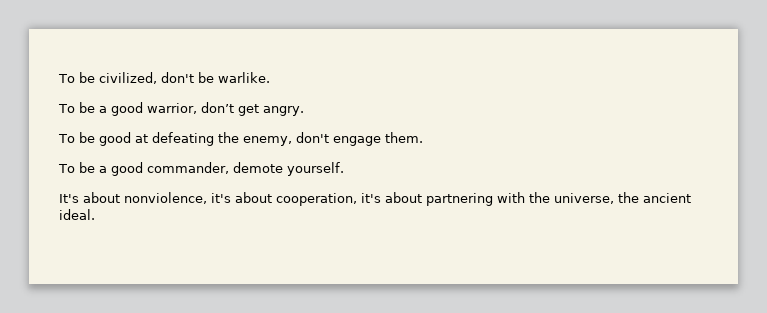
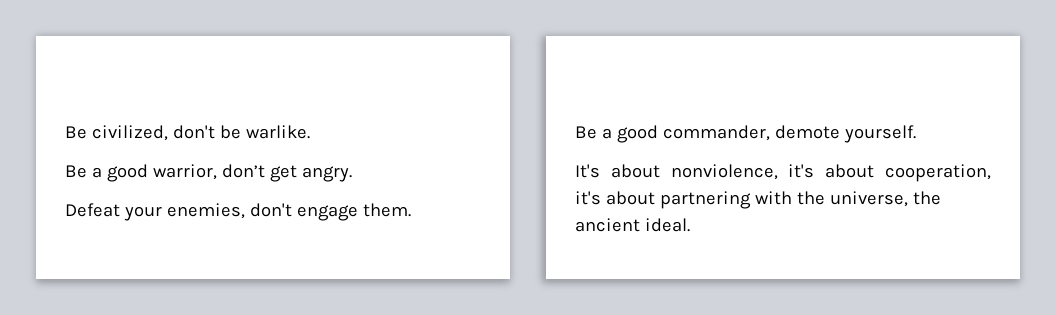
[58,72,95,83] To be -> [65,126,87,139] Be
[58,102,95,113] To be -> [65,165,87,178] Be
[58,132,292,146] To be good at defeating the enemy, -> [65,203,245,221] Defeat your enemies,
[58,162,95,173] To be -> [575,126,597,139] Be

